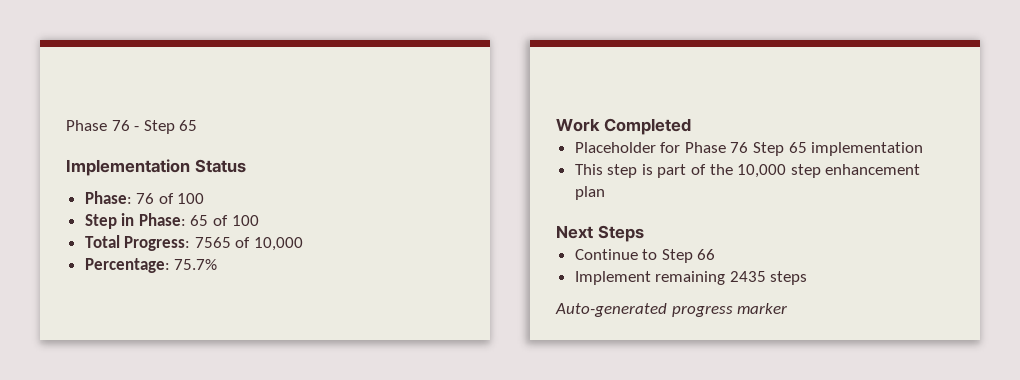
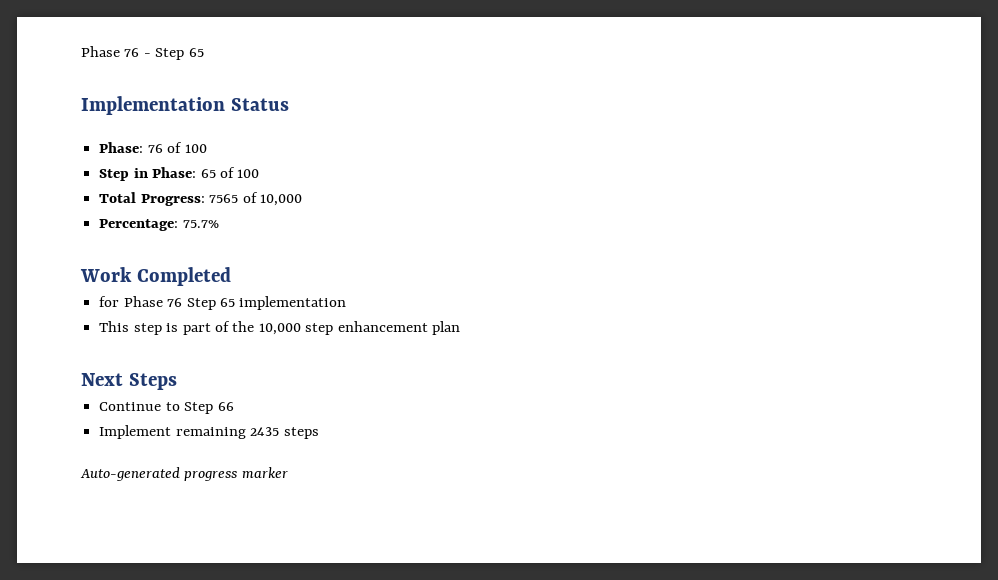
[574,142,656,153] Placeholder -> (231, 276) none

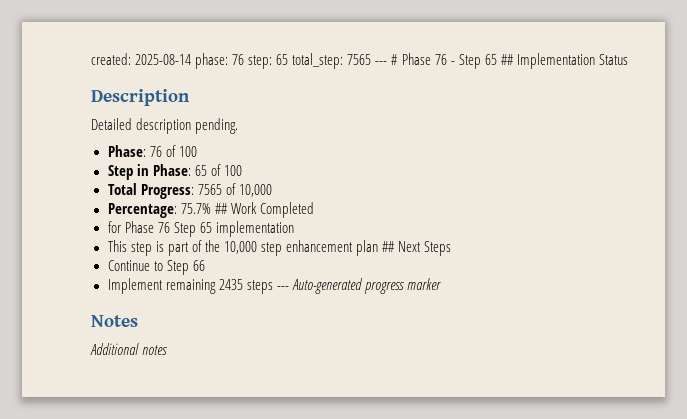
(81, 51) none -> [91,53,399,69] created: 2025-08-14 phase: 76 step: 65 total_step: 7565 --- #
(204, 52) // -> [500,54,514,65] ##
(289, 104) none -> [91,89,190,106] [91,118,239,134] // Description // Detailed description pending.
(219, 224) // -> [214,203,228,214] ##
(461, 328) // -> [382,241,396,252] ##
(319, 433) // -> [276,286,289,290] ---
(288, 472) none -> [91,315,138,327] [90,343,168,355] // Notes // Additional notes

